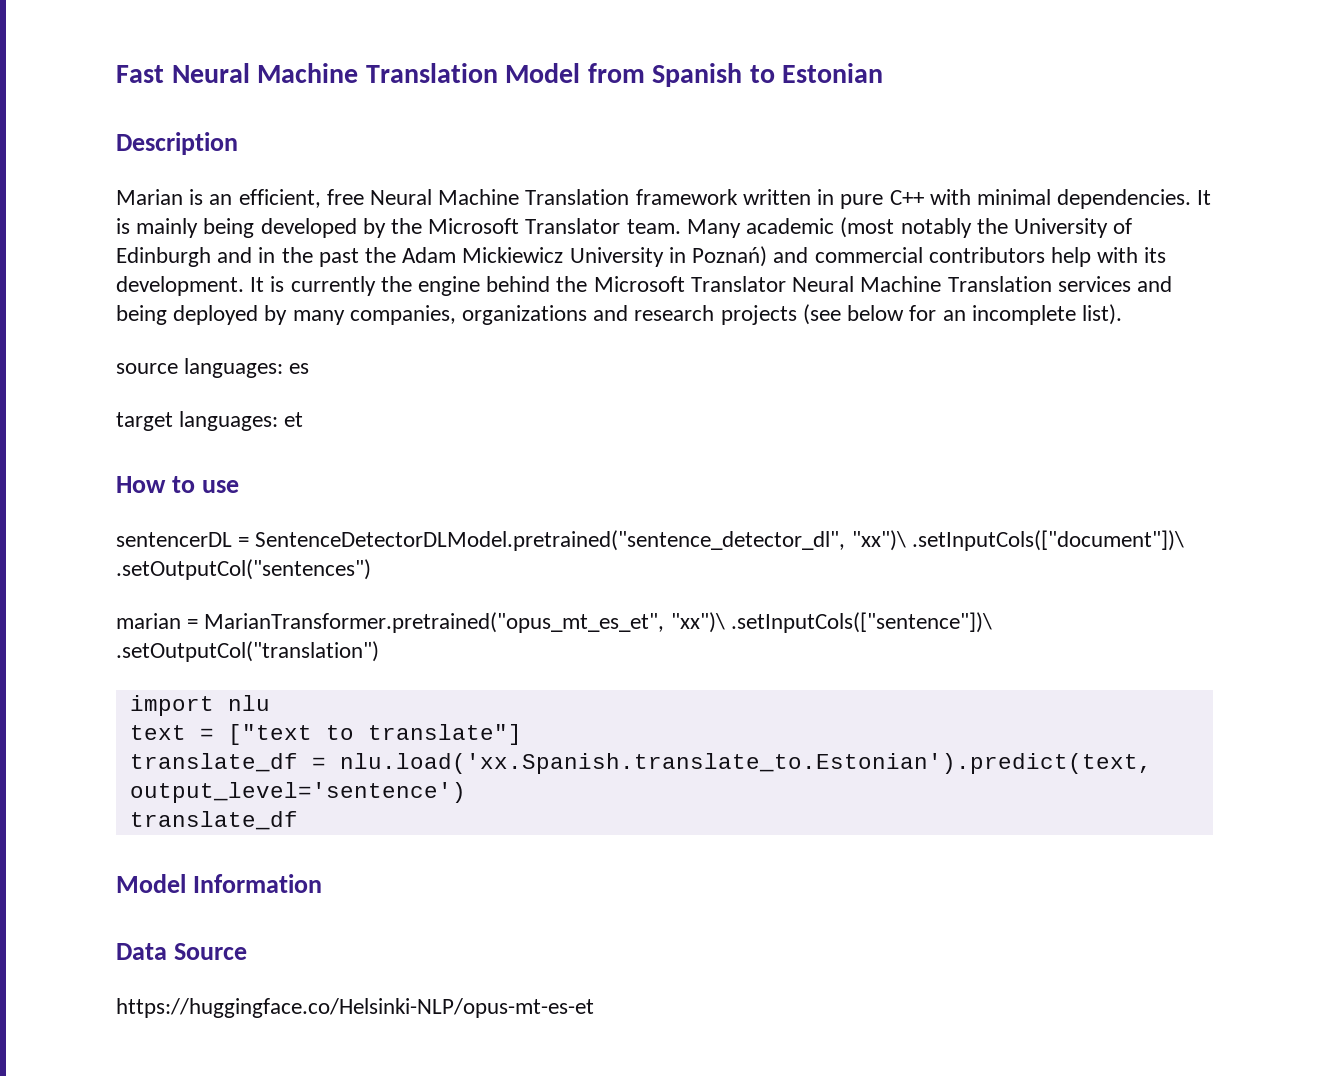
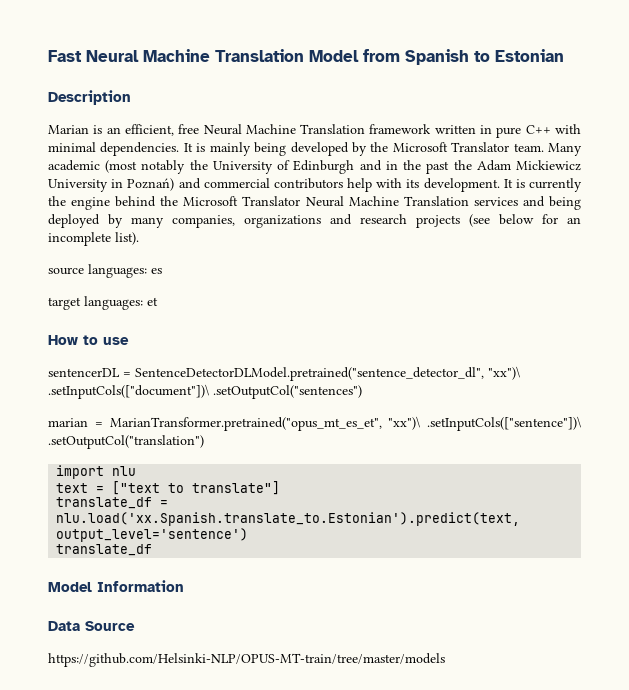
[116,998,594,1018] https://huggingface.co/Helsinki-NLP/opus-mt-es-et -> [48,653,445,667] https://github.com/Helsinki-NLP/OPUS-MT-train/tree/master/models

